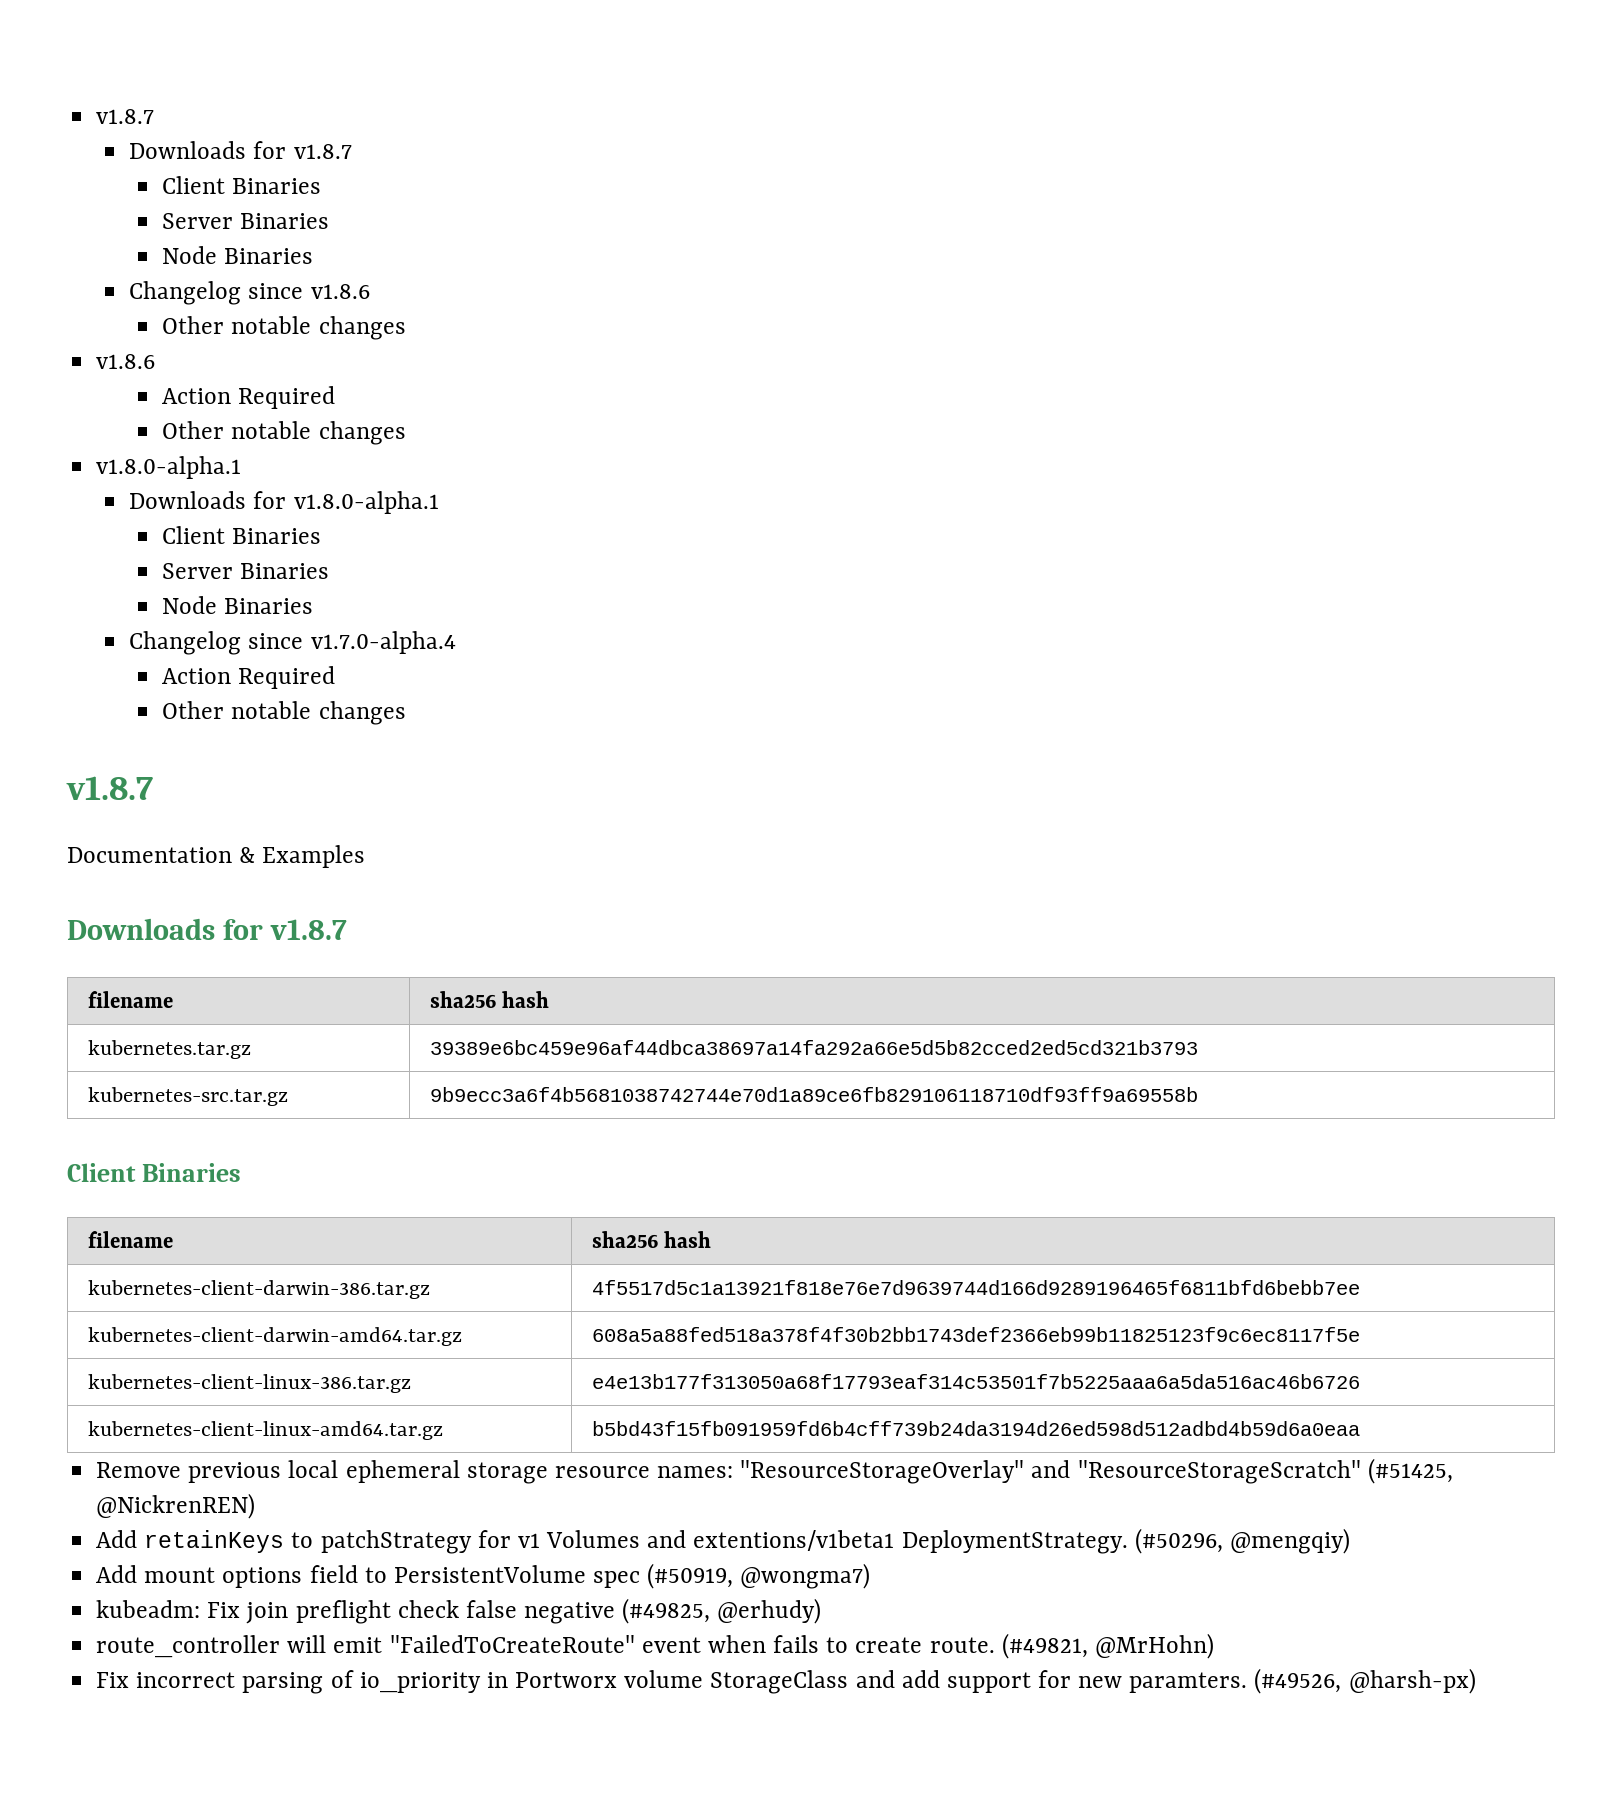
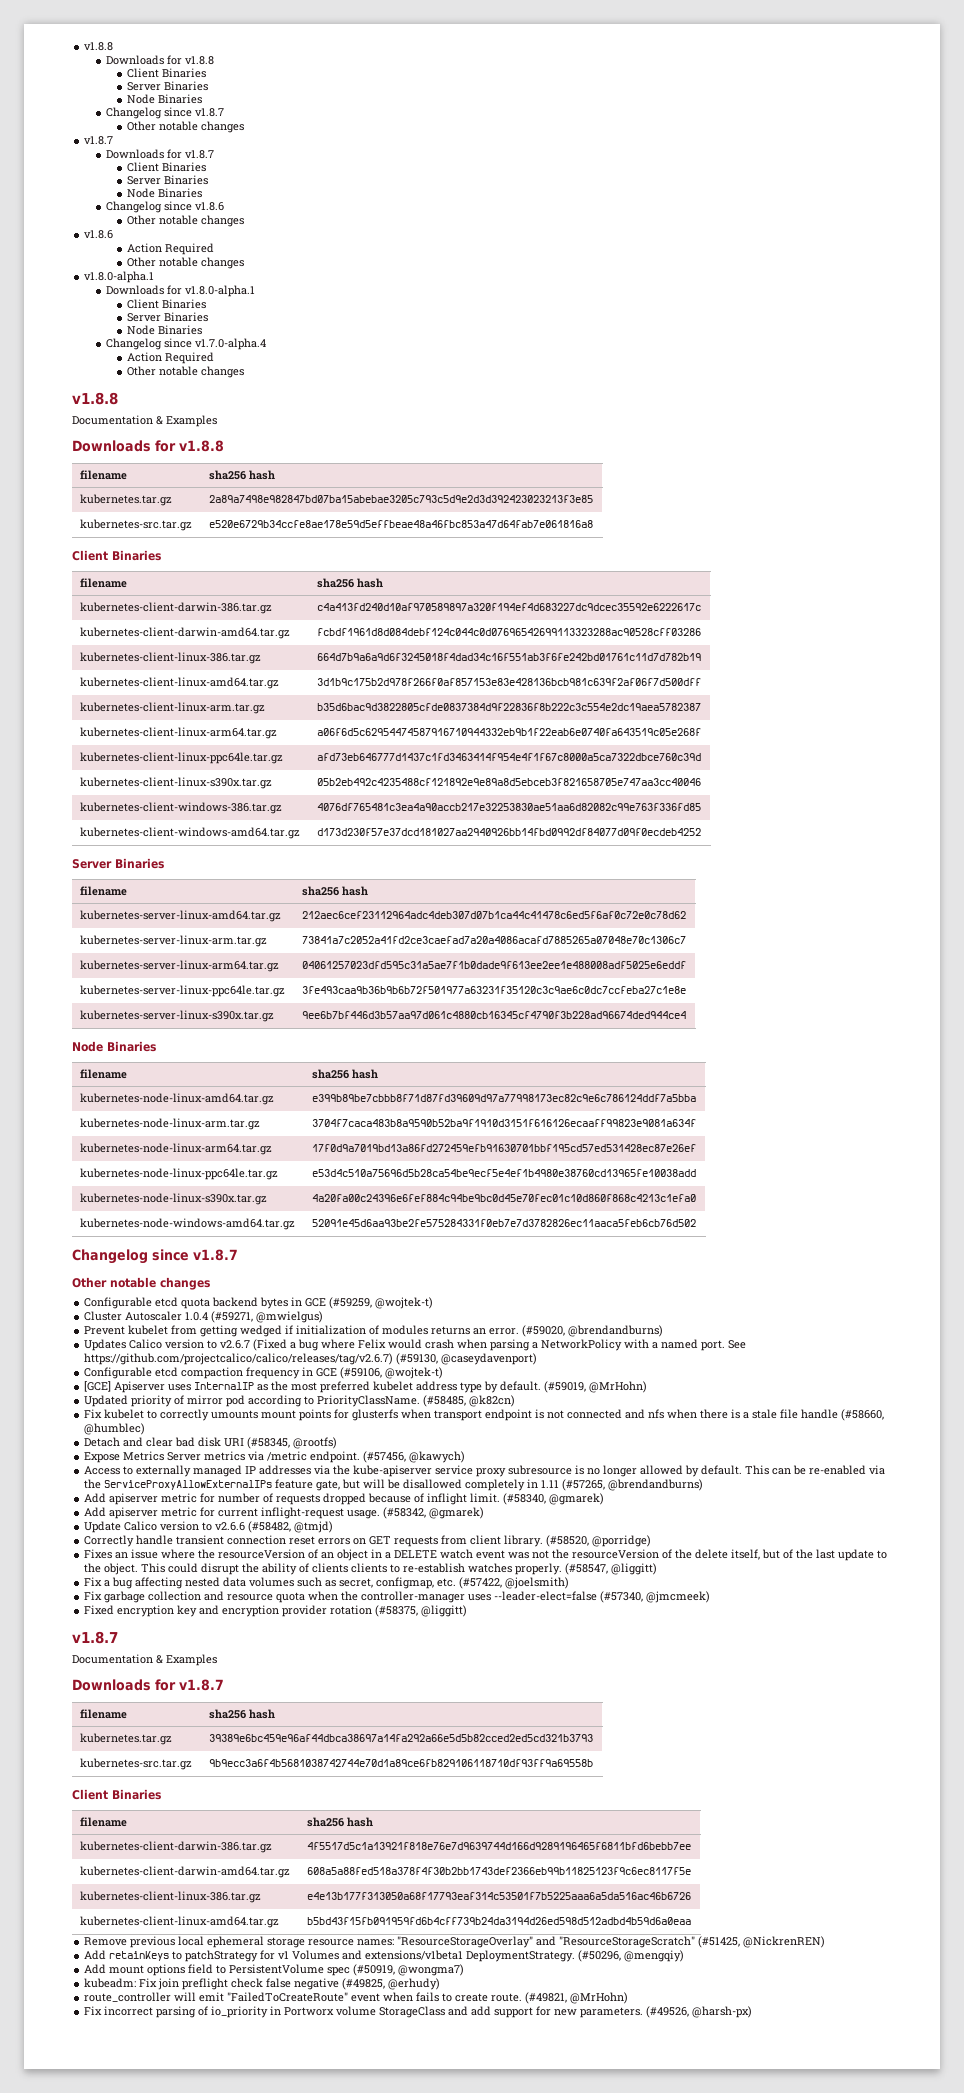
(96, 116) none -> [84,42,114,51] [105,55,214,65] [127,68,207,78] [127,81,209,91] [127,94,203,104] [105,107,224,119] [127,121,245,133] v1.8.8 // Downloads for v1.8.8 // Client Binaries // Server Binaries // Node Binaries // Changelog since v1.8.7 // Other notable changes //
(406, 713) none -> [72,392,118,405] [72,415,217,427] [72,440,224,452] [80,470,128,480] [209,470,276,480] [80,494,173,506] [209,495,594,503] [80,519,193,531] [209,520,594,528] [72,550,161,561] [80,578,128,588] [317,578,384,588] [80,602,273,614] [317,603,702,611] [80,627,291,639] [317,628,702,636] [80,652,262,664] [317,653,702,661] [80,677,280,689] [317,678,702,686] [80,702,266,714] [317,703,702,711] [80,727,278,739] [317,728,702,736] [80,752,284,764] [317,753,702,761] [80,777,273,789] [317,778,702,786] [80,802,283,814] [317,803,702,811] [80,827,301,839] [317,828,702,836] [72,858,164,869] [80,886,128,896] [302,886,369,896] [80,910,282,922] [302,911,687,919] [80,935,268,947] [302,936,687,944] [80,960,280,972] [302,961,687,969] [80,985,286,997] [302,986,687,994] [80,1010,275,1022] [302,1011,687,1019] [72,1041,156,1052] [80,1069,128,1079] [312,1069,379,1079] [80,1093,275,1105] [312,1094,697,1102] [80,1118,261,1130] [312,1119,697,1127] [80,1143,273,1155] [312,1144,697,1152] [80,1168,279,1180] [312,1169,697,1177] [80,1193,268,1205] [312,1194,697,1202] [80,1218,296,1230] [312,1219,697,1227] [72,1249,238,1264] [72,1277,210,1290] [84,1297,434,1309] [84,1311,324,1323] [84,1325,664,1337] [84,1339,747,1351] [84,1353,538,1365] [84,1367,444,1379] [84,1381,648,1393] [84,1395,516,1407] [84,1409,885,1421] [84,1423,146,1435] [84,1437,338,1449] [84,1451,466,1463] [84,1465,886,1477] [84,1479,704,1491] [84,1493,605,1505] [84,1507,485,1519] [84,1521,334,1533] [84,1535,652,1547] [84,1549,888,1561] [84,1563,658,1575] [84,1577,570,1589] [84,1591,711,1603] [84,1605,468,1617] // v1.8.8 // Documentation & Examples // Downloads for v1.8.8 // filename | sha256 hash // kubernetes.tar.gz | 2a89a7498e982847bd07ba15abebae3205c793c5d9e2d3d392423023213f3e85 // kubernetes-src.tar.gz | e520e6729b34ccfe8ae178e59d5effbeae48a46fbc853a47d64fab7e061816a8 // Client Binaries // filename | sha256 hash // kubernetes-client-darwin-386.tar.gz | c4a413fd240d10af970589897a320f194ef4d683227dc9dcec35592e6222617c // kubernetes-client-darwin-amd64.tar.gz | fcbdf1961d8d084debf124c044c0d07696542699113323288ac90528cff03286 // kubernetes-client-linux-386.tar.gz | 664d7b9a6a9d6f3245018f4dad34c16f551ab3f6fe242bd01761c11d7d782b19 // kubernetes-client-linux-amd64.tar.gz | 3d1b9c175b2d978f266f0af857153e83e428136bcb981c639f2af06f7d500dff // kubernetes-client-linux-arm.tar.gz | b35d6bac9d3822805cfde0837384d9f22836f8b222c3c554e2dc19aea5782387 // kubernetes-client-linux-arm64.tar.gz | a06f6d5c62954474587916710944332eb9b1f22eab6e0740fa643519c05e268f // kubernetes-client-linux-ppc64le.tar.gz | afd73eb646777d1437c1fd3463414f954e4f1f67c8000a5ca7322dbce760c39d // kubernetes-client-linux-s390x.tar.gz | 05b2eb492c4235488cf121892e9e89a8d5ebceb3f821658705e747aa3cc40046 // kubernetes-client-windows-386.tar.gz | 4076df765481c3ea4a90accb217e32253830ae51aa6d82082c99e763f336fd85 // kubernetes-client-windows-amd64.tar.gz | d173d230f57e37dcd181027aa2940926bb14fbd0992df84077d09f0ecdeb4252 // Server Binaries // filename | sha256 hash // kubernetes-server-linux-amd64.tar.gz | 212aec6cef23112964adc4deb307d07b1ca44c41478c6ed5f6af0c72e0c78d62 // kubernetes-server-linux-arm.tar.gz | 73841a7c2052a41fd2ce3caefad7a20a4086acafd7885265a07048e70c1306c7 // kubernetes-server-linux-arm64.tar.gz | 04061257023dfd595c31a5ae7f1b0dade9f613ee2ee1e488008adf5025e6eddf // kubernetes-server-linux-ppc64le.tar.gz | 3fe493caa9b36b9b6b72f501977a63231f35120c3c9ae6c0dc7ccfeba27c1e8e // kubernetes-server-linux-s390x.tar.gz | 9ee6b7bf446d3b57aa97d061c4880cb16345cf4790f3b228ad96674ded944ce4 // Node Binaries // filename | sha256 hash // kubernetes-node-linux-amd64.tar.gz | e399b89be7cbbb8f71d87fd39609d97a77998173ec82c9e6c786124ddf7a5bba // kubernetes-node-linux-arm.tar.gz | 3704f7caca483b8a9590b52ba9f1910d3151f616126ecaaff99823e9081a634f // kubernetes-node-linux-arm64.tar.gz | 17f0d9a7019bd13a86fd272459efb91630701bbf195cd57ed531428ec87e26ef // kubernetes-node-linux-ppc64le.tar.gz | e53d4c510a75696d5b28ca54be9ecf5e4ef1b4980e38760cd13965fe10038add // kubernetes-node-linux-s390x.tar.gz | 4a20fa00c24396e6fef884c94be9bc0d45e70fec01c10d860f868c4213c1efa0 // kubernetes-node-windows-amd64.tar.gz | 52091e45d6aa93be2fe575284331f0eb7e7d3782826ec11aaca5feb6cb76d502 // Changelog since v1.8.7 // Other notable changes // Configurable etcd quota backend bytes in GCE (#59259, @wojtek-t) // Cluster Autoscaler 1.0.4 (#59271, @mwielgus) // Prevent kubelet from getting wedged if initialization of modules returns an error. (#59020, @brendandburns) // Updates Calico version to v2.6.7 (Fixed a bug where Felix would crash when parsing a NetworkPolicy with a named port. See https://github.com/projectcalico/calico/releases/tag/v2.6.7) (#59130, @caseydavenport) // Configurable etcd compaction frequency in GCE (#59106, @wojtek-t) // [GCE] Apiserver uses InternalIP as the most preferred kubelet address type by default. (#59019, @MrHohn) // Updated priority of mirror pod according to PriorityClassName. (#58485, @k82cn) // Fix kubelet to correctly umounts mount points for glusterfs when transport endpoint is not connected and nfs when there is a stale file handle (#58660, @humblec) // Detach and clear bad disk URI (#58345, @rootfs) // Expose Metrics Server metrics via /metric endpoint. (#57456, @kawych) // Access to externally managed IP addresses via the kube-apiserver service proxy subresource is no longer allowed by default. This can be re-enabled via the ServiceProxyAllowExternalIPs feature gate, but will be disallowed completely in 1.11 (#57265, @brendandburns) // Add apiserver metric for number of requests dropped because of inflight limit. (#58340, @gmarek) // Add apiserver metric for current inflight-request usage. (#58342, @gmarek) // Update Calico version to v2.6.6 (#58482, @tmjd) // Correctly handle transient connection reset errors on GET requests from client library. (#58520, @porridge) // Fixes an issue where the resourceVersion of an object in a DELETE watch event was not the resourceVersion of the delete itself, but of the last update to the object. This could disrupt the ability of clients clients to re-establish watches properly. (#58547, @liggitt) // Fix a bug affecting nested data volumes such as secret, configmap, etc. (#57422, @joelsmith) // Fix garbage collection and resource quota when the controller-manager uses --leader-elect=false (#57340, @jmcmeek) // Fixed encryption key and encryption provider rotation (#58375, @liggitt)
[693,1530,895,1551] extentions/v1beta1 -> [365,1950,464,1960] extensions/v1beta1
[1129,1672,1248,1693] paramters. -> [580,2007,644,2018] parameters.

